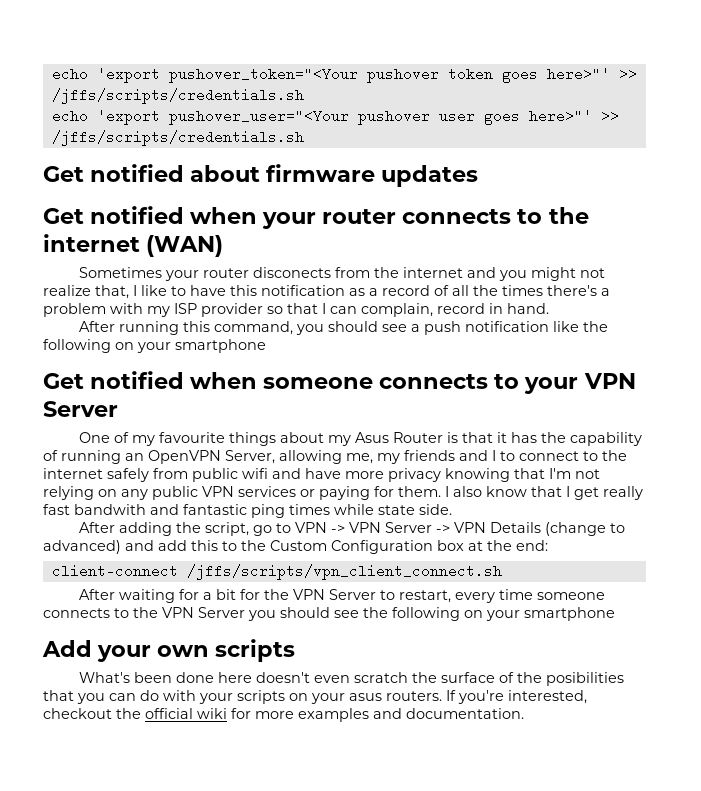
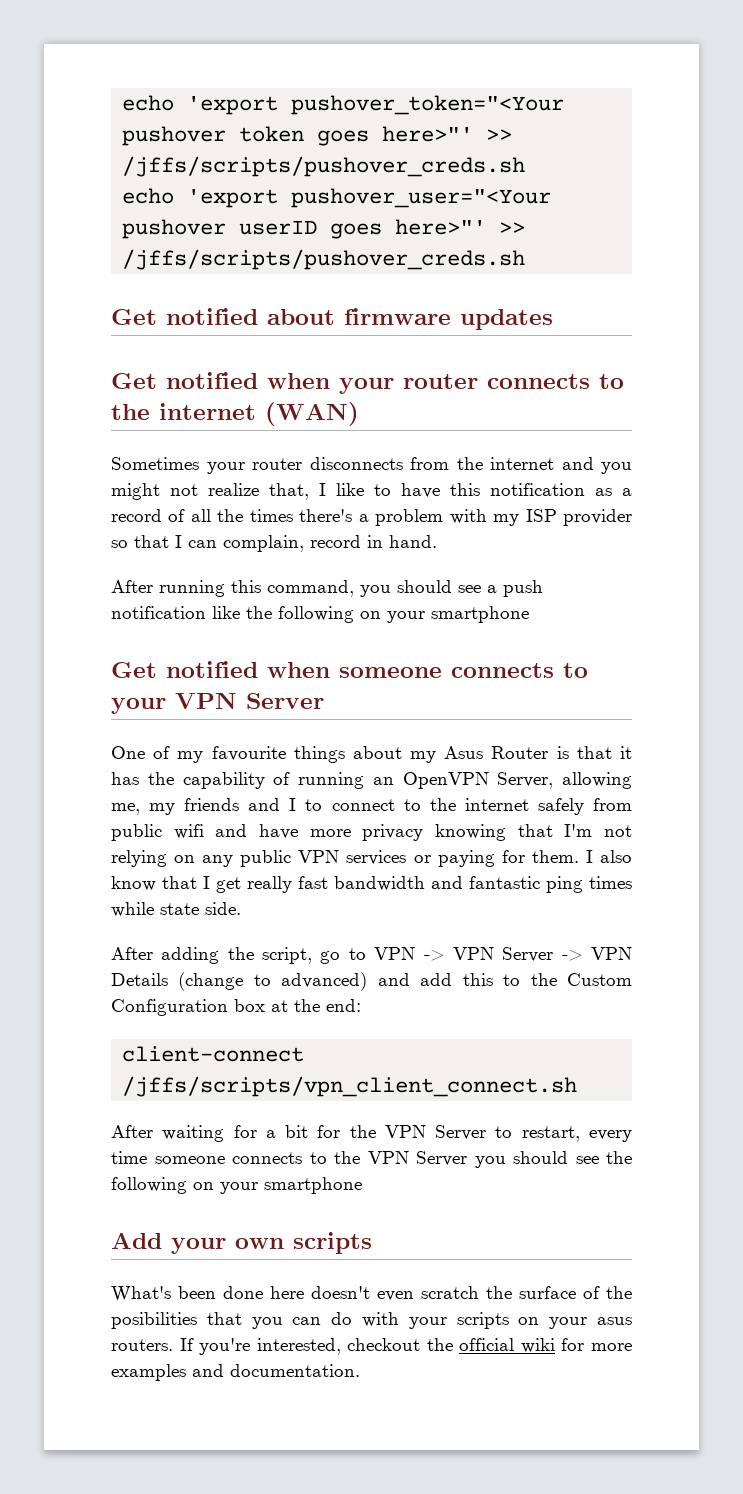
[51,88,304,104] /jffs/scripts/credentials.sh -> [122,156,526,177] /jffs/scripts/pushover_creds.sh
[438,109,619,125] [51,130,304,146] user goes here>"' >> /jffs/scripts/credentials.sh -> [239,219,526,239] [122,249,526,270] userID goes here>"' >> /jffs/scripts/pushover_creds.sh
[252,267,331,278] disconects -> [309,457,403,470] disconnects
[74,504,146,515] bandwith -> [334,876,425,891] bandwidth

